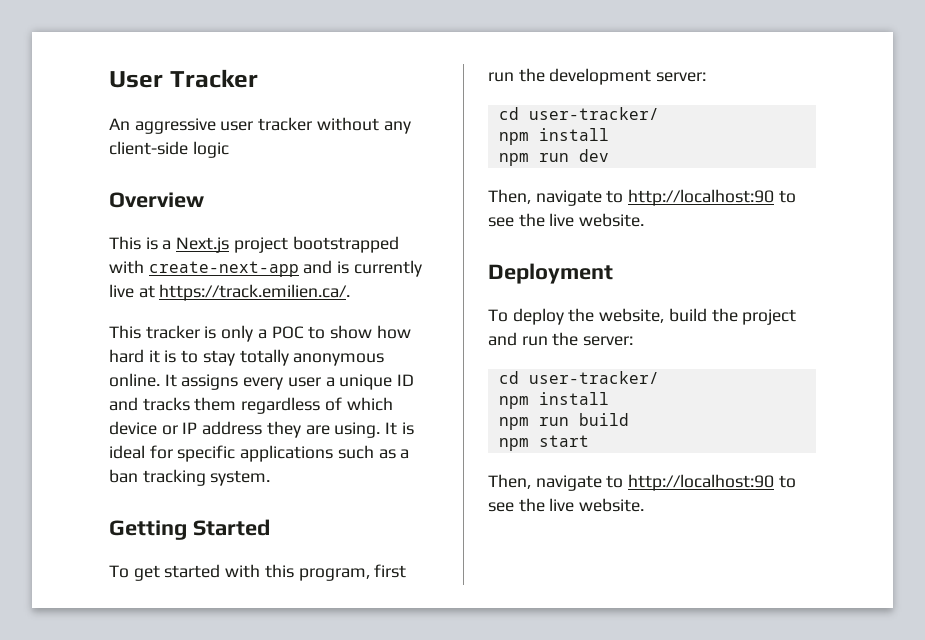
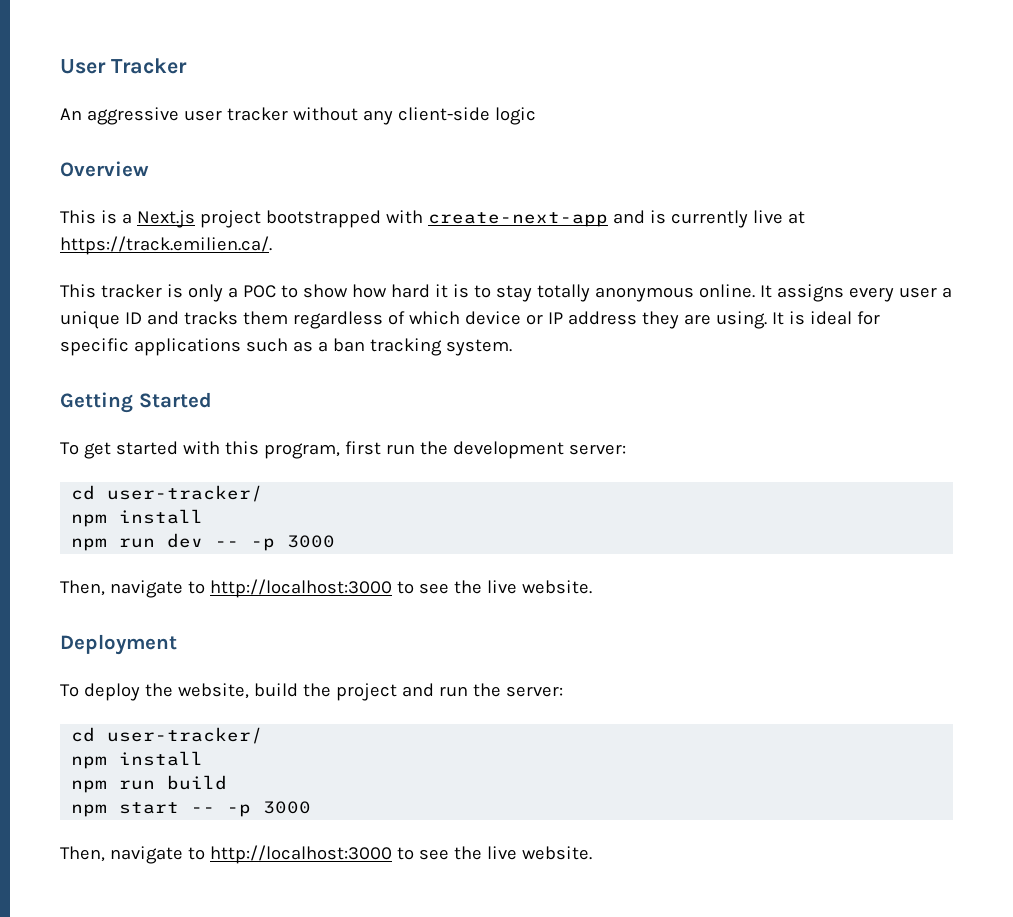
[488,189,775,206] // Then, navigate to http://localhost:90 -> [215,535,336,551] [60,579,392,598] -- -p 3000 // Then, navigate to http://localhost:3000
[488,474,775,491] // Then, navigate to http://localhost:90 -> [191,801,312,817] [60,845,392,864] -- -p 3000 // Then, navigate to http://localhost:3000

